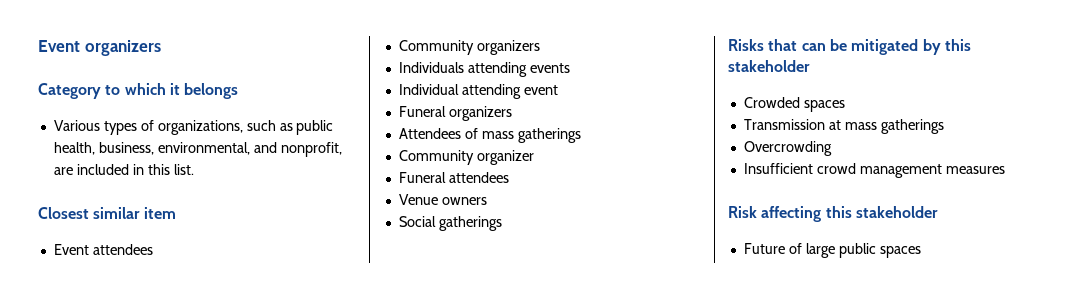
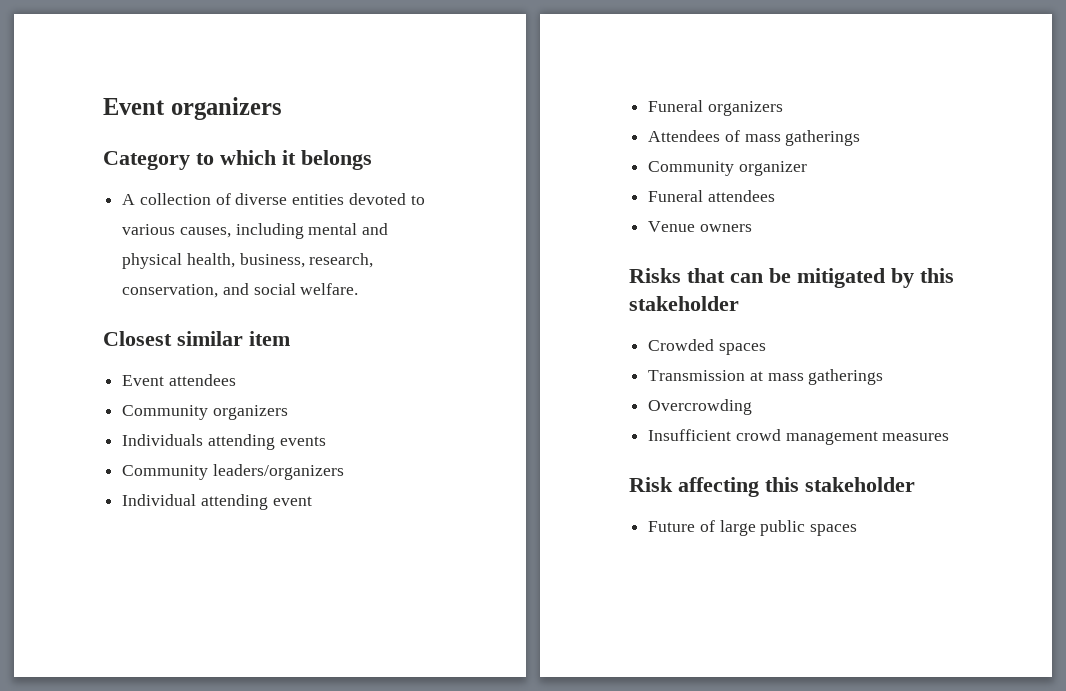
[53,120,334,135] [53,142,342,157] [53,164,194,175] Various types of organizations, such as public health, business, environmental, and nonprofit, are included in this list. -> [122,193,425,205] [122,223,389,239] [122,253,374,269] [122,283,359,298] A collection of diverse entities devoted to various causes, including mental and physical health, business, research, conservation, and social welfare.
(570, 68) none -> [122,464,344,480] // Community leaders/organizers
[398,216,502,231] // Social gatherings -> (752, 228) none

